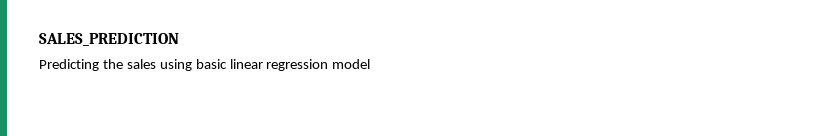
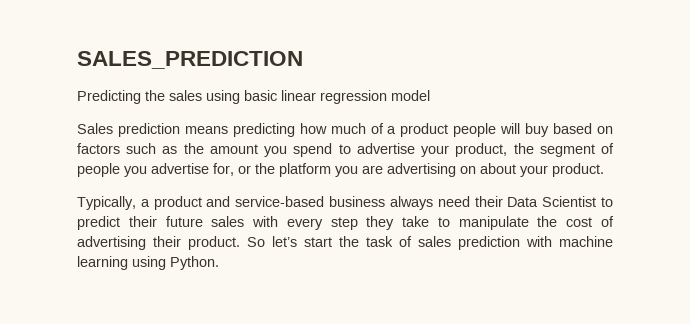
(371, 64) none -> [77,123,613,137] [77,143,614,157] [77,163,604,177] [77,196,613,210] [77,216,614,230] [77,236,613,250] [77,256,219,270] // Sales prediction means predicting how much of a product people will buy based on factors such as the amount you spend to advertise your product, the segment of people you advertise for, or the platform you are advertising on about your product. // Typically, a product and service-based business always need their Data Scientist to predict their future sales with every step they take to manipulate the cost of advertising their product. So let’s start the task of sales prediction with machine learning using Python.

